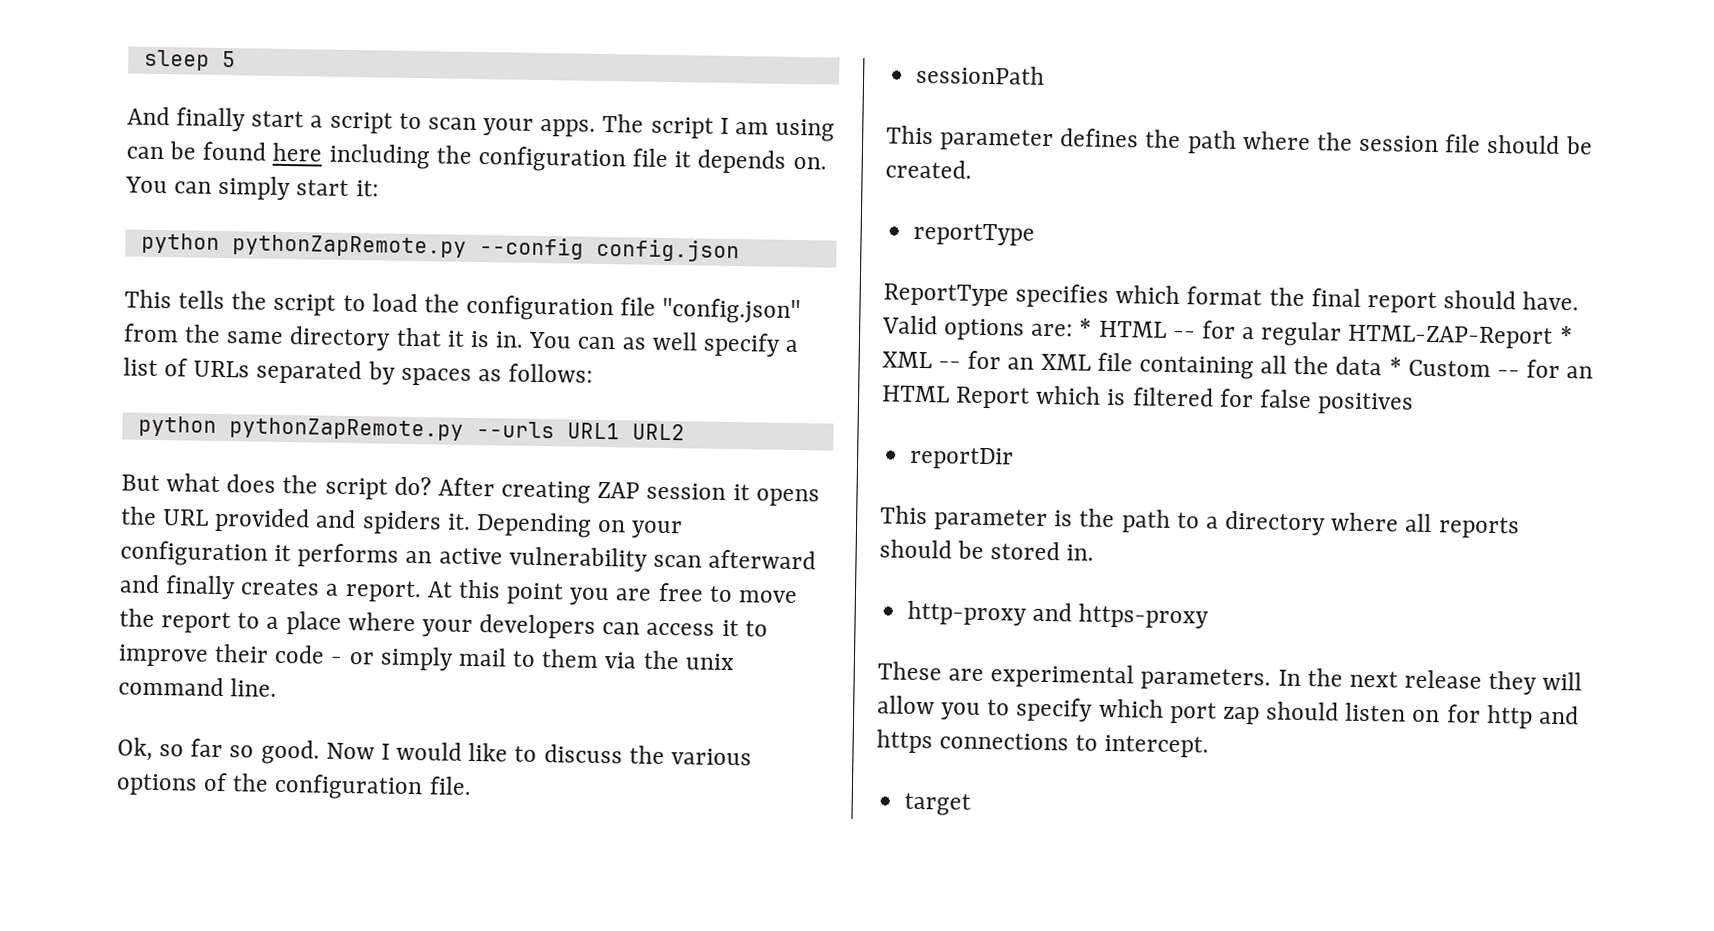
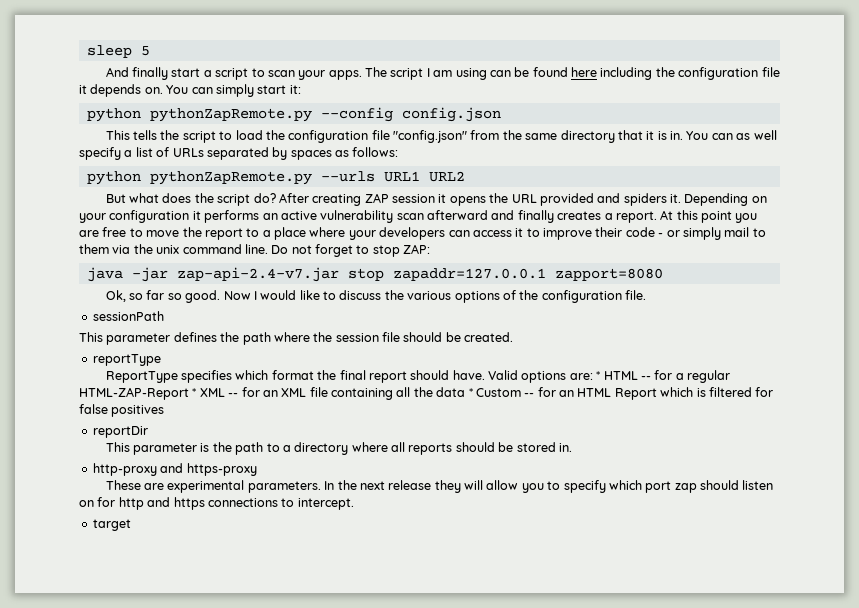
(278, 687) none -> [271,244,431,257] [86,267,663,282] Do not forget to stop ZAP: // java -jar zap-api-2.4-v7.jar stop zapaddr=127.0.0.1 zapport=8080

